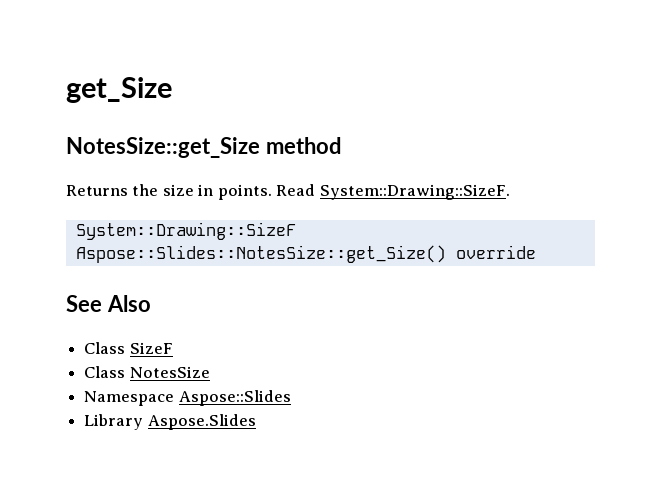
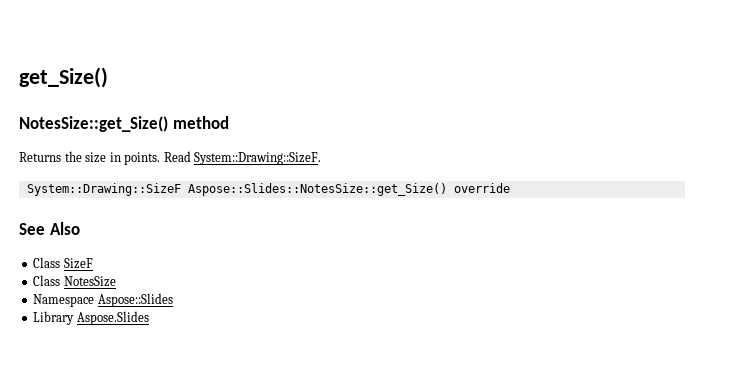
[66,77,172,103] [66,137,260,158] get_Size // NotesSize::get_Size -> [19,67,108,88] [19,116,168,132] get_Size() // NotesSize::get_Size()

